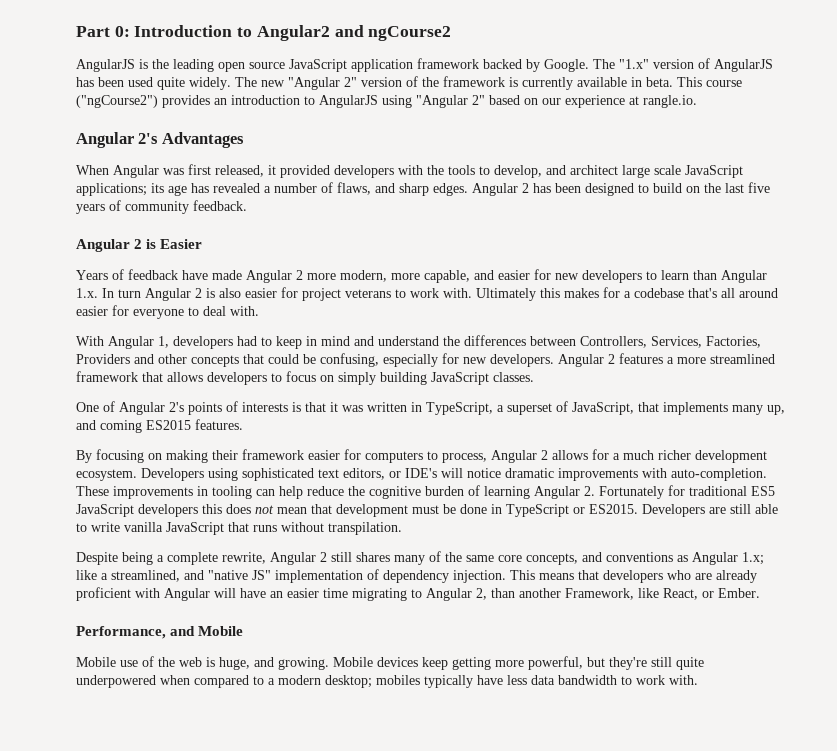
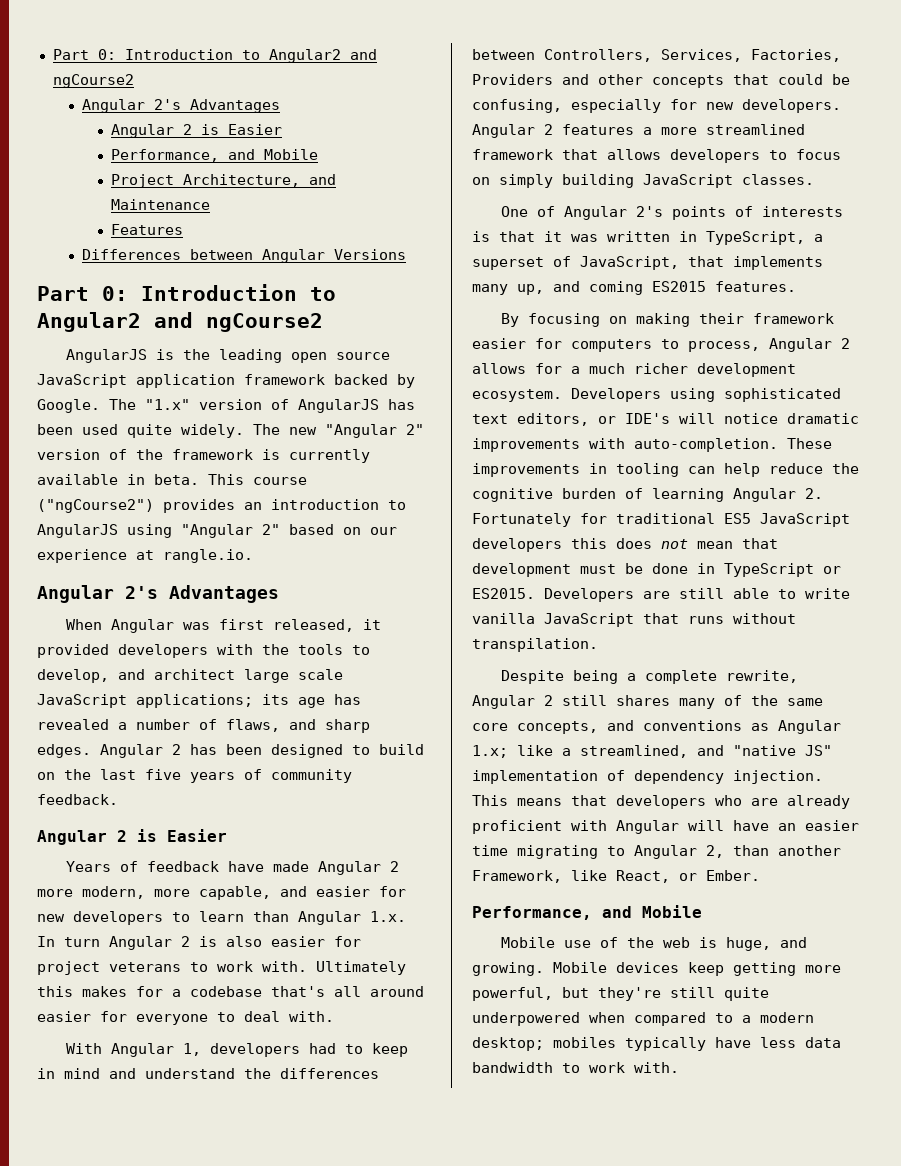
[76,25,452,41] Part 0: Introduction to Angular2 and ngCourse2 -> [52,49,377,63] [52,74,134,88] [81,99,280,113] [110,124,282,138] [110,149,318,162] [110,174,336,188] [110,199,210,210] [110,224,183,235] [81,249,406,263] [37,284,336,301] [37,312,323,332] Part 0: Introduction to Angular2 and ngCourse2 // Angular 2's Advantages // Angular 2 is Easier // Performance, and Mobile // Project Architecture, and Maintenance // Features // Differences between Angular Versions // Part 0: Introduction to Angular2 and ngCourse2

